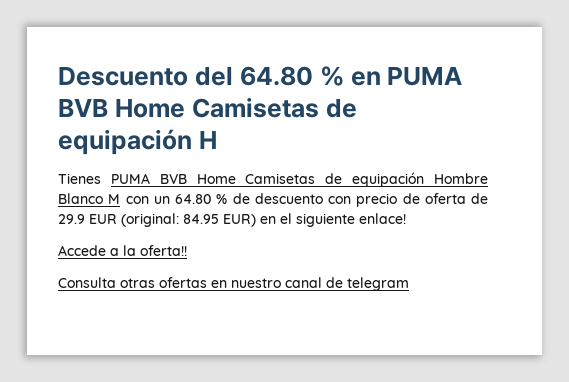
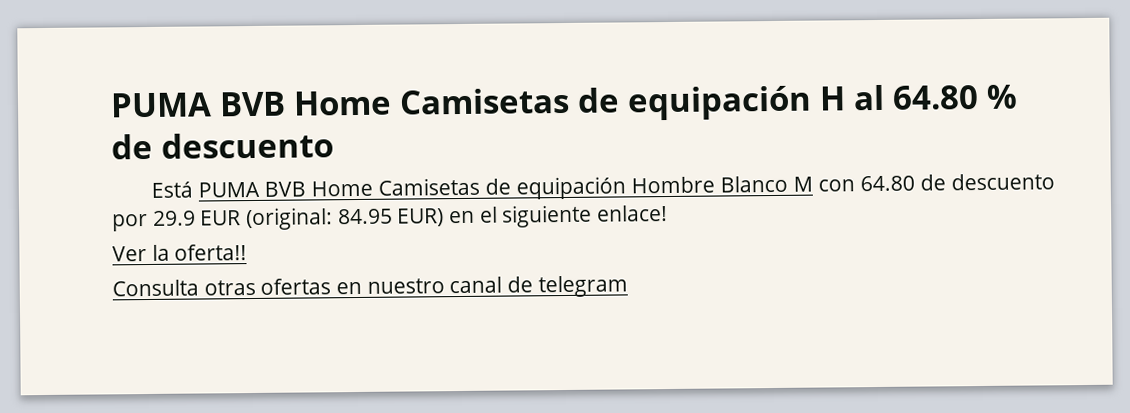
[58,66,381,86] Descuento del 64.80 % en -> (110, 105) none
[58,173,101,184] // Tienes -> [853,84,1018,111] [111,132,334,160] [150,181,193,198] al 64.80 % de descuento // Está
[153,193,488,207] un 64.80 % de descuento con precio de oferta de -> [859,173,1056,192] [112,214,148,232] 64.80 de descuento por
[58,245,119,256] Accede a -> [112,246,147,262] Ver

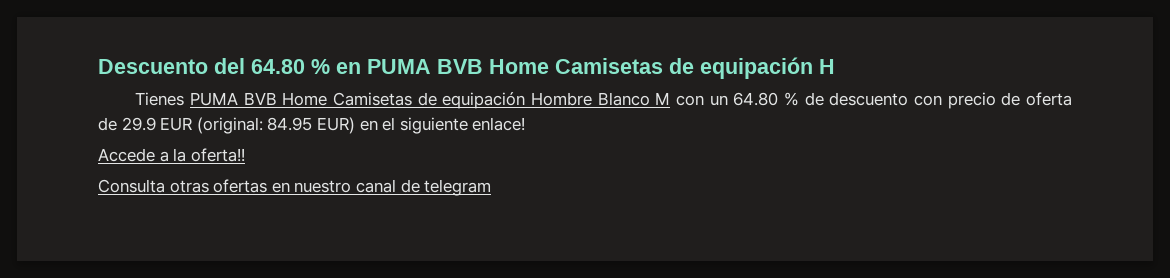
(110, 105) none -> [98,58,361,74] Descuento del 64.80 % en
[853,84,1018,111] [111,132,334,160] [150,181,193,198] al 64.80 % de descuento // Está -> [135,92,185,106] // Tienes
[859,173,1056,192] [112,214,148,232] 64.80 de descuento por -> [709,92,1072,109] [98,117,117,131] un 64.80 % de descuento con precio de oferta de
[112,246,147,262] Ver -> [98,148,169,162] Accede a

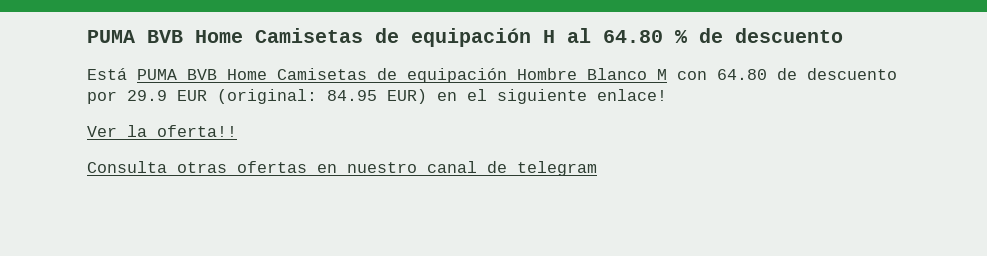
[98,58,361,74] Descuento del 64.80 % en -> (87, 36) none
[135,92,185,106] // Tienes -> [567,28,843,43] [87,68,127,80] al 64.80 % de descuento // Está
[709,92,1072,109] [98,117,117,131] un 64.80 % de descuento con precio de oferta de -> [717,68,897,80] [87,91,117,104] 64.80 de descuento por
[98,148,169,162] Accede a -> [87,126,117,137] Ver

